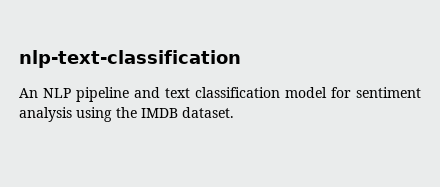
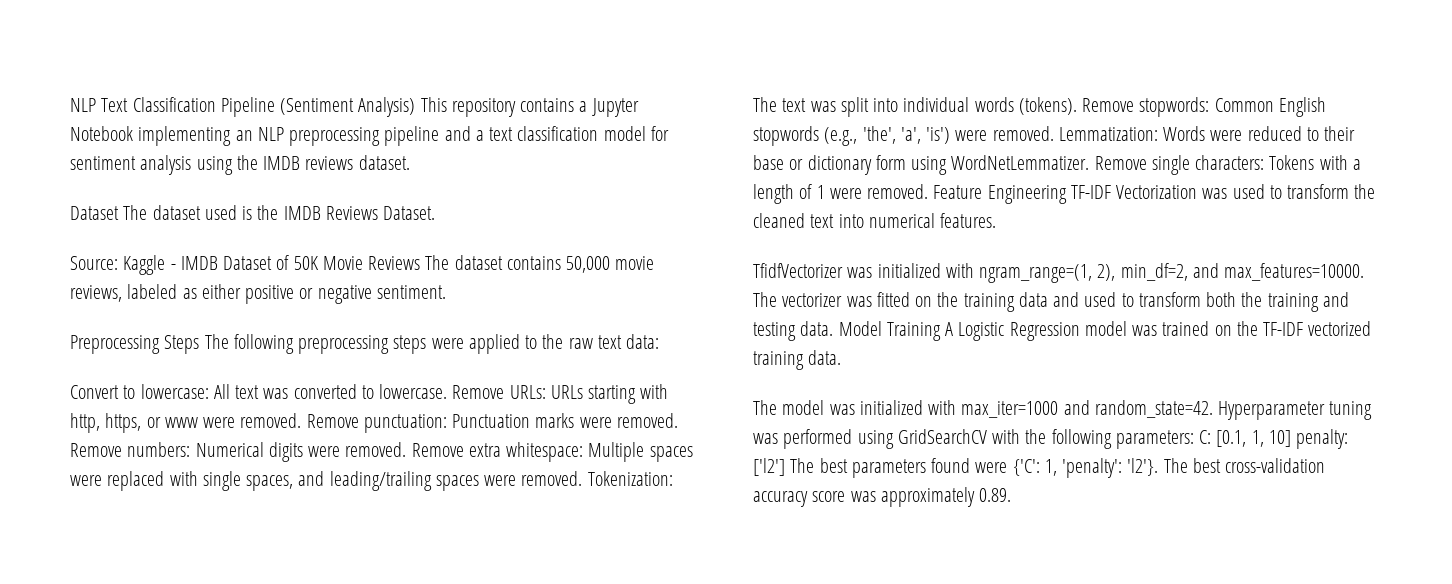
[19,50,241,68] [19,88,71,98] nlp-text-classification // An NLP -> [70,97,639,117] [70,126,381,146] NLP Text Classification Pipeline (Sentiment Analysis) This repository contains a Jupyter Notebook implementing an NLP preprocessing
(160, 92) none -> [475,130,484,141] a
(178, 113) none -> [305,156,354,170] reviews
(234, 112) none -> [70,205,436,220] [70,255,655,275] [70,284,446,304] [70,334,660,354] [70,384,669,404] [70,413,678,433] [70,442,693,462] [70,471,673,491] [753,97,1326,117] [753,126,1356,146] [753,155,1361,175] [753,184,1376,204] [753,213,997,228] [753,263,1365,283] [753,292,1349,312] [753,321,1372,341] [753,350,842,370] [753,400,1373,420] [753,429,1349,449] [753,458,1326,478] [753,487,1012,507] // Dataset The dataset used is the IMDB Reviews Dataset. // Source: Kaggle - IMDB Dataset of 50K Movie Reviews The dataset contains 50,000 movie reviews, labeled as either positive or negative sentiment. // Preprocessing Steps The following preprocessing steps were applied to the raw text data: // Convert to lowercase: All text was converted to lowercase. Remove URLs: URLs starting with http, https, or www were removed. Remove punctuation: Punctuation marks were removed. Remove numbers: Numerical digits were removed. Remove extra whitespace: Multiple spaces were replaced with single spaces, and leading/trailing spaces were removed. Tokenization: The text was split into individual words (tokens). Remove stopwords: Common English stopwords (e.g., 'the', 'a', 'is') were removed. Lemmatization: Words were reduced to their base or dictionary form using WordNetLemmatizer. Remove single characters: Tokens with a length of 1 were removed. Feature Engineering TF-IDF Vectorization was used to transform the cleaned text into numerical features. // TfidfVectorizer was initialized with ngram_range=(1, 2), min_df=2, and max_features=10000. The vectorizer was fitted on the training data and used to transform both the training and testing data. Model Training A Logistic Regression model was trained on the TF-IDF vectorized training data. // The model was initialized with max_iter=1000 and random_state=42. Hyperparameter tuning was performed using GridSearchCV with the following parameters: C: [0.1, 1, 10] penalty: ['l2'] The best parameters found were {'C': 1, 'penalty': 'l2'}. The best cross-validation accuracy score was approximately 0.89.

